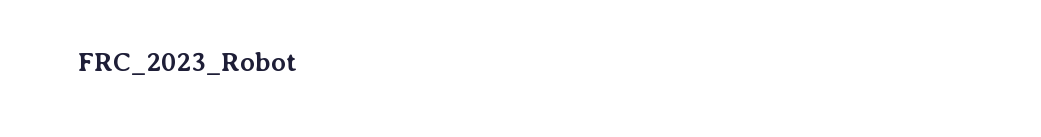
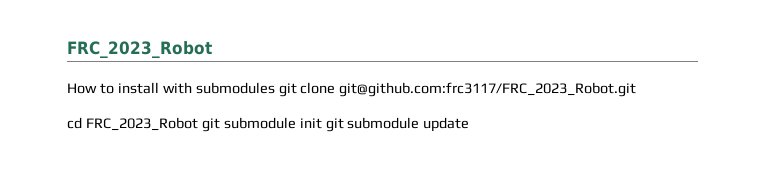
[78,52,297,75] FRC_2023_Robot -> [67,41,212,59] [67,82,637,97] [67,117,470,132] FRC_2023_Robot // How to install with submodules git clone git@github.com:frc3117/FRC_2023_Robot.git // cd FRC_2023_Robot git submodule init git submodule update

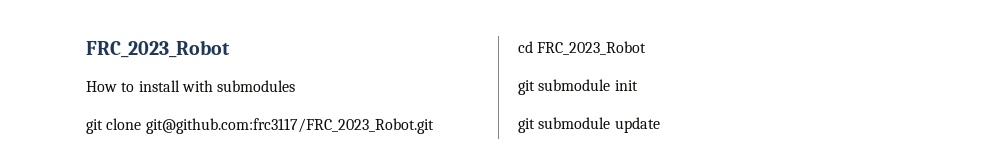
(275, 88) none -> (296, 86) //
(198, 124) none -> (647, 48) //
(322, 123) none -> (638, 85) //

